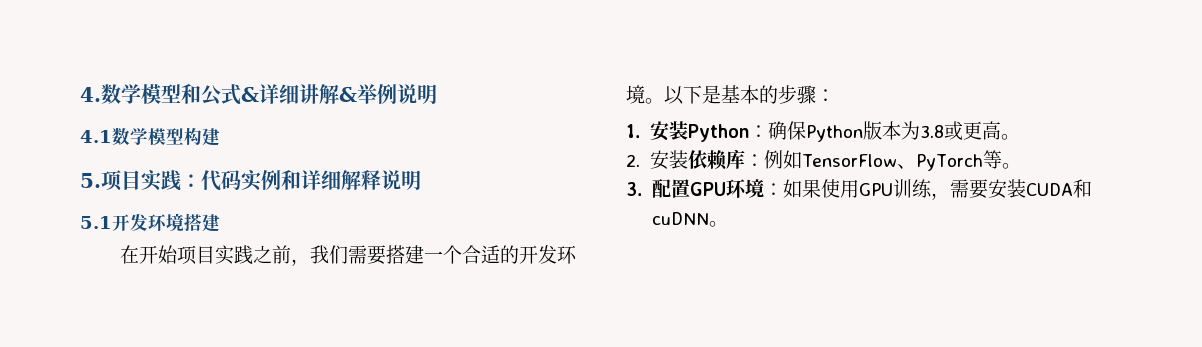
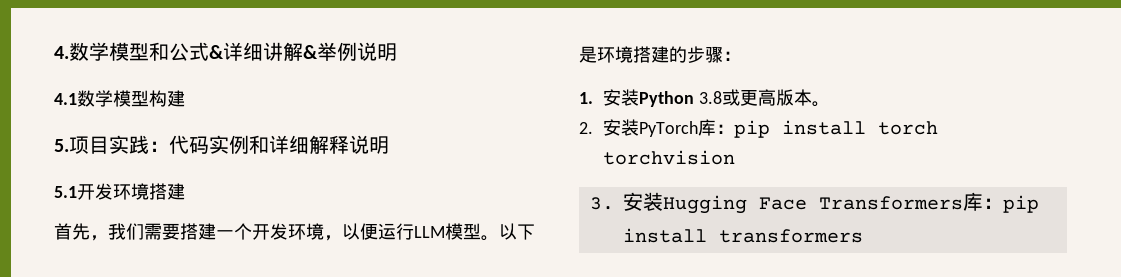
[119,245,291,265] 在开始项目实践之前 -> [54,223,90,240] 首先
[461,245,577,264] [626,85,759,105] 合适的开发环境。以下是基本 -> [252,223,535,241] [579,46,669,63] 开发环境，以便运行LLM模型。以下是环境搭建
[748,121,920,142] ：确保Python版本为 -> (695, 99) none
(1001, 130) none -> [776,89,813,106] 版本
[687,149,1022,171] [626,179,1092,200] [651,212,728,227] 依赖库：例如TensorFlow、PyTorch等。 // 3.配置GPU环境：如果使用GPU训练，需要安装CUDA和cuDNN。 -> [639,119,939,138] [603,150,736,165] [589,192,1039,214] [622,228,863,243] PyTorch库：pip install torch torchvision // 3.安装Hugging Face Transformers库：pip install transformers

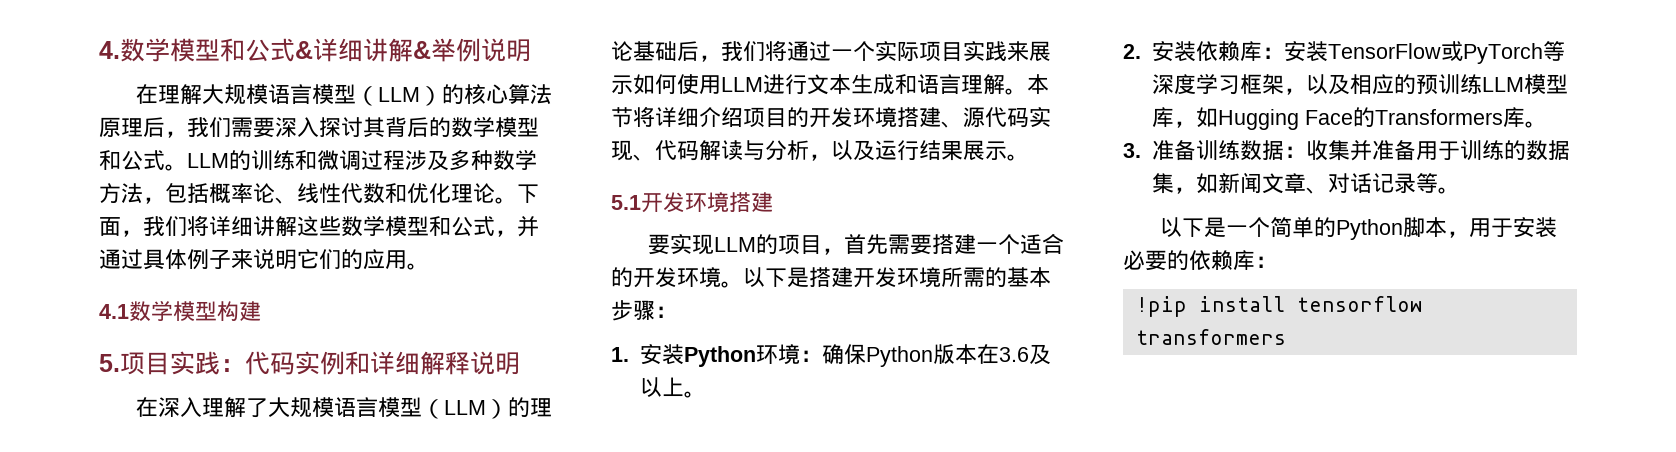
(397, 52) none -> [135,84,552,106] [99,117,539,138] [99,150,537,171] [99,183,539,204] [99,215,539,237] [99,249,429,270] // 在理解大规模语言模型（LLM）的核心算法原理后，我们需要深入探讨其背后的数学模型和公式。LLM的训练和微调过程涉及多种数学方法，包括概率论、线性代数和优化理论。下面，我们将详细讲解这些数学模型和公式，并通过具体例子来说明它们的应用。
(389, 145) none -> [135,397,552,419] [611,40,1051,62] [611,74,1049,95] [611,106,1051,128] [611,140,1029,161] // 在深入理解了大规模语言模型（LLM）的理论基础后，我们将通过一个实际项目实践来展示如何使用LLM进行文本生成和语言理解。本节将详细介绍项目的开发环境搭建、源代码实现、代码解读与分析，以及运行结果展示。
[54,223,144,241] 首先，我们 -> [647,234,888,255] 要实现LLM的项目，首先
[252,223,535,241] [579,46,687,63] 开发环境，以便运行LLM模型。以下是环境搭建的 -> [1019,233,1064,254] [611,267,1051,288] 适合的开发环境。以下是搭建开发环境所需的基本
[699,89,831,107] [579,119,939,138] [603,150,736,165] [589,192,1039,214] [622,228,707,243] 3.8或更高版本。 // 2.安装PyTorch库：pip install torch torchvision // 3.安装Hugging Face Transformers库：pip install -> [755,344,1051,367] [639,377,706,398] [1123,41,1565,64] [1151,74,1568,95] [1151,107,1547,130] [1123,140,1570,161] [1151,172,1460,194] [1159,217,1557,240] [1123,250,1277,271] [1135,296,1422,317] 环境：确保Python版本在3.6及以上。 // 2.安装依赖库：安装TensorFlow或PyTorch等深度学习框架，以及相应的预训练LLM模型库，如Hugging Face的Transformers库。 // 3.准备训练数据：收集并准备用于训练的数据集，如新闻文章、对话记录等。 // 以下是一个简单的Python脚本，用于安装必要的依赖库： // !pip install tensorflow

